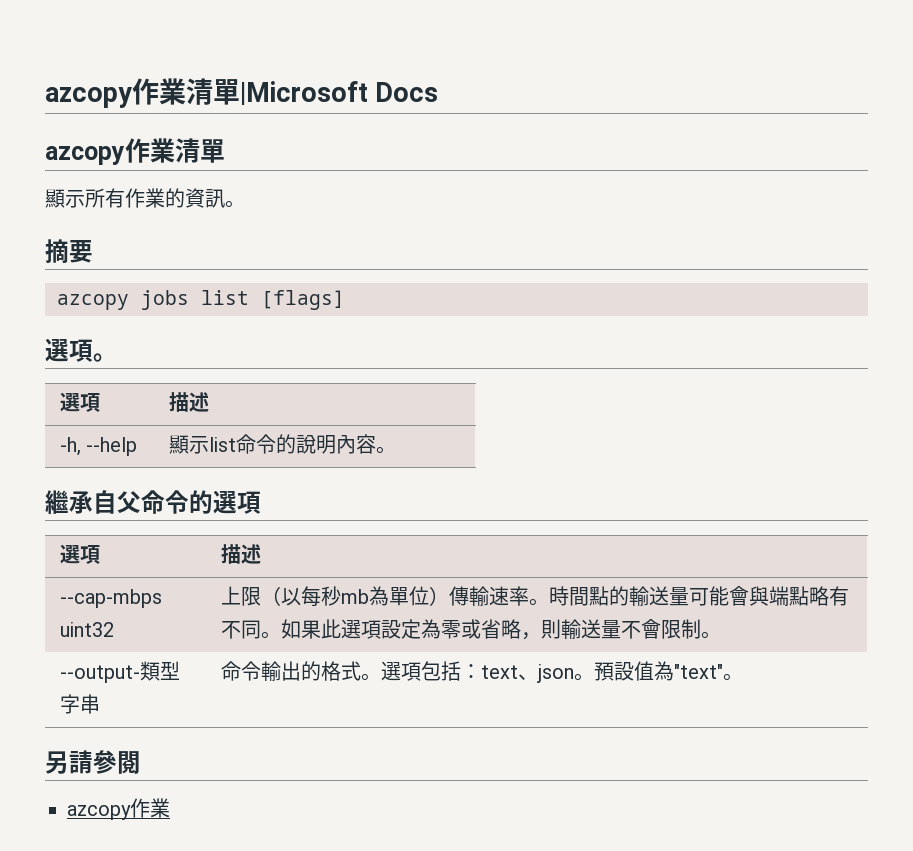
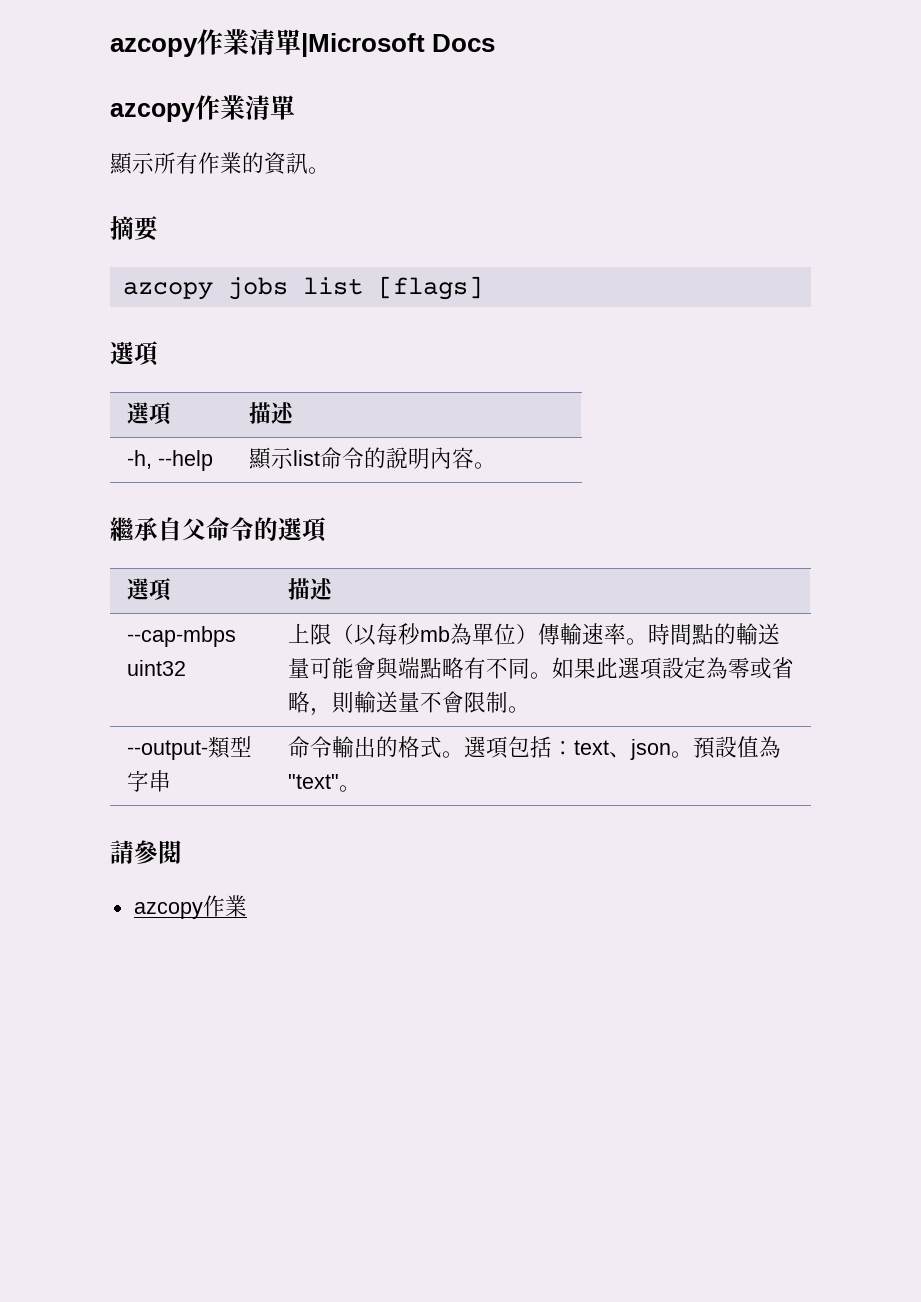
[93,353,117,362] 。 -> (159, 353) none
[45,751,69,774] 另 -> (361, 788) none

